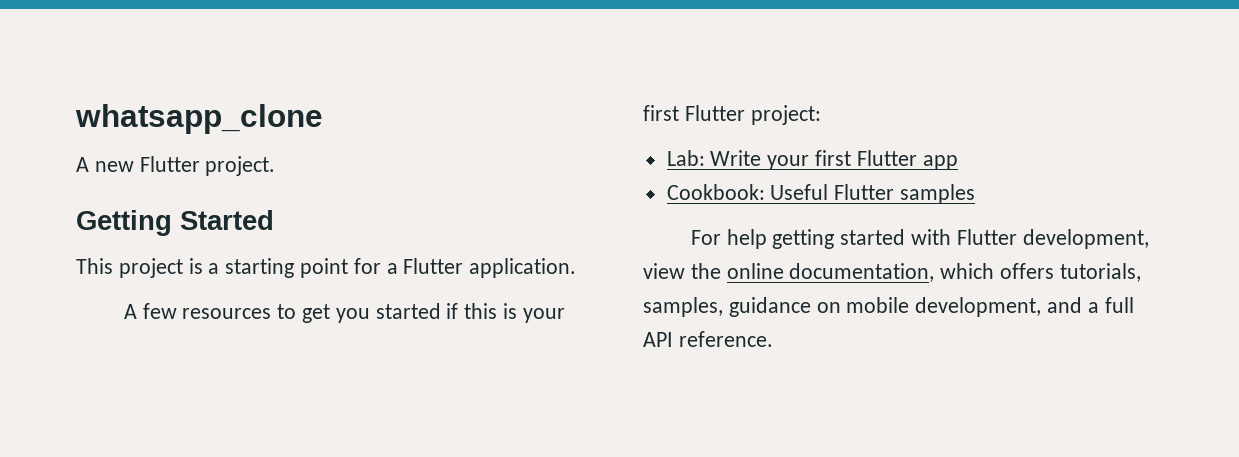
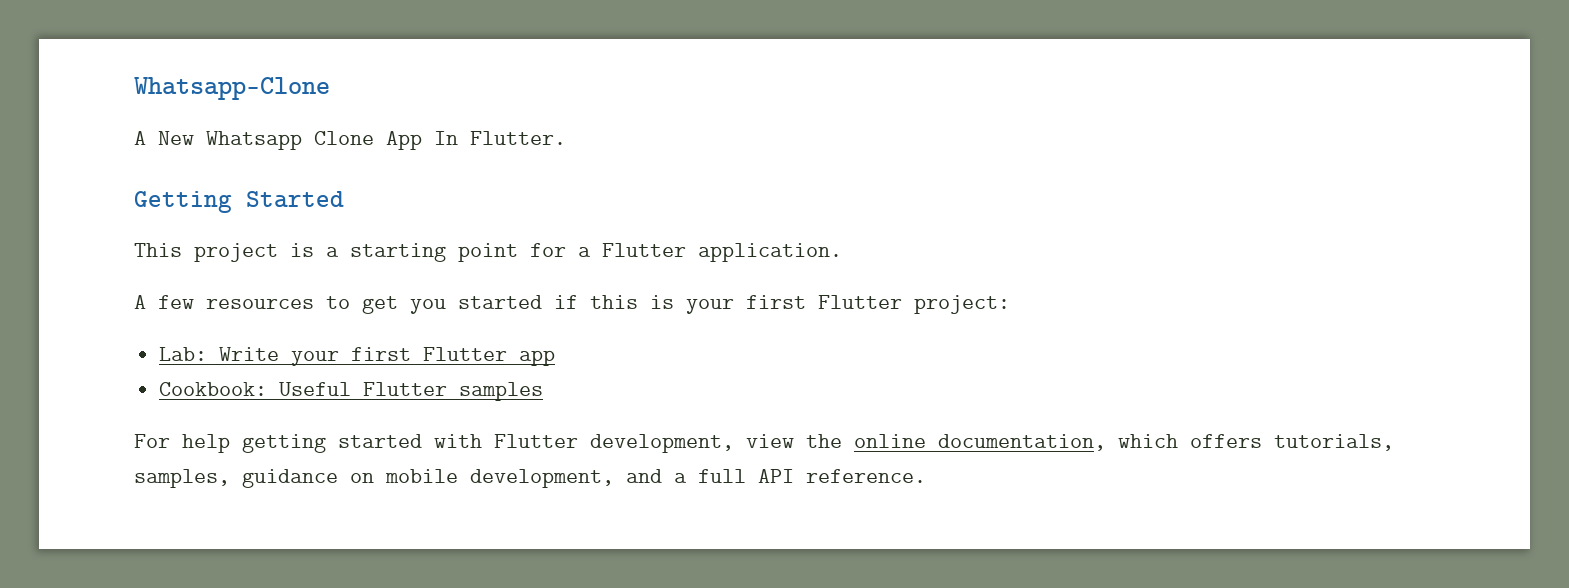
[75,104,323,134] [76,156,276,176] whatsapp_clone // A new Flutter project. -> [134,77,330,100] [134,131,566,150] Whatsapp-Clone // A New Whatsapp Clone App In Flutter.

